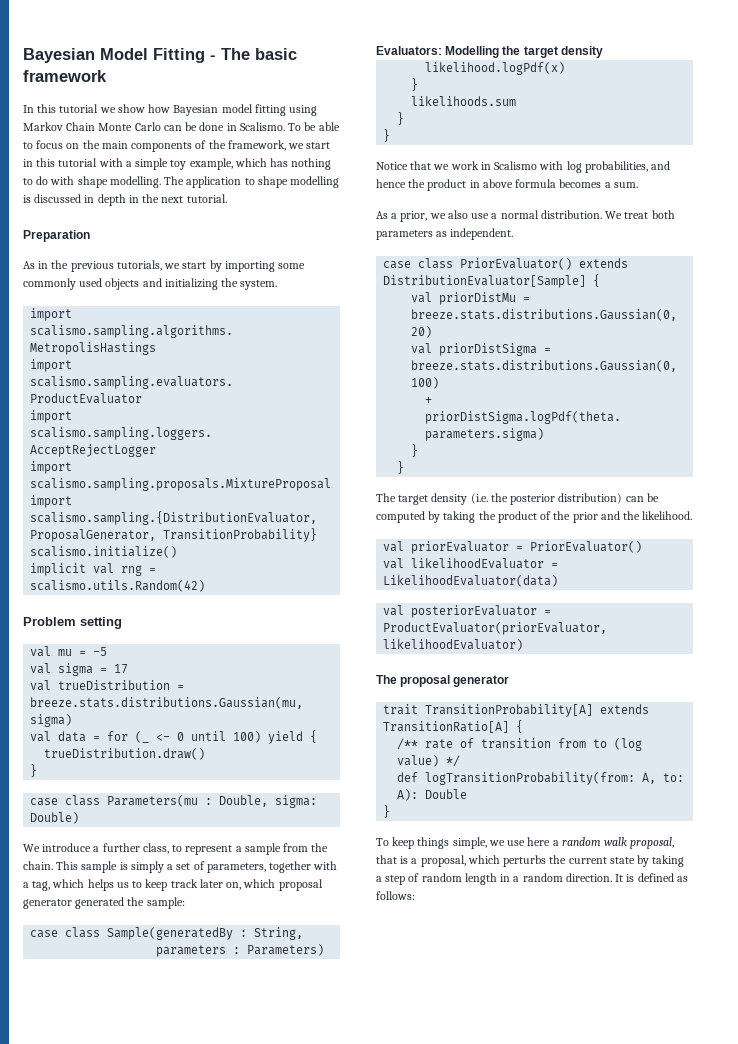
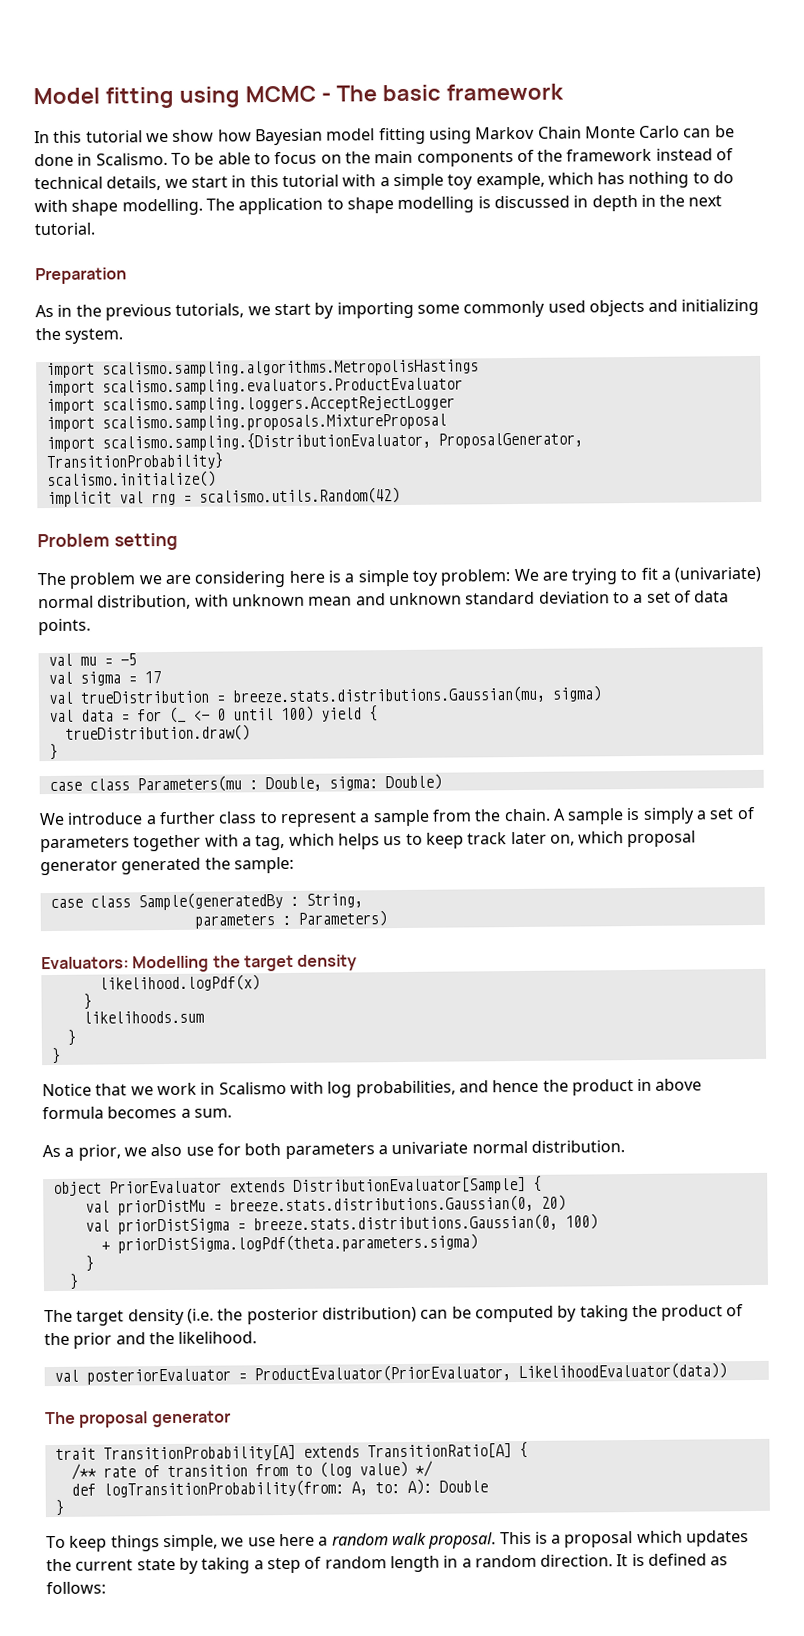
[23,48,205,63] Bayesian Model Fitting -> [33,85,316,109] Model fitting using MCMC
[227,140,286,151] framework, -> [566,148,735,162] [34,176,162,191] framework instead of technical details,
(122, 623) none -> [37,566,762,589] [38,590,730,610] [38,618,91,636] // The problem we are considering here is a simple toy problem: We are trying to fit a (univariate) normal distribution, with unknown mean and unknown standard deviation to a set of data points.
[142,843,169,854] class, -> [218,811,258,824] class
[56,861,79,870] This -> [552,808,566,821] A
[206,863,266,873] parameters, -> [40,836,130,853] parameters
[491,210,675,219] [376,228,514,240] [383,258,573,270] a normal distribution. We treat both parameters as independent. // case class PriorEvaluator() -> [216,1140,625,1160] [52,1180,222,1197] for both parameters a univariate normal distribution. // object PriorEvaluator
[383,541,643,554] [383,558,559,569] [383,575,559,587] // val priorEvaluator = PriorEvaluator() // val likelihoodEvaluator = LikelihoodEvaluator(data) -> (258, 1337) none
[383,622,608,635] [383,639,524,651] ProductEvaluator(priorEvaluator, likelihoodEvaluator) -> [253,1362,727,1383] ProductEvaluator(PriorEvaluator, LikelihoodEvaluator(data))
[630,837,675,849] [376,855,547,867] proposal, that is a proposal, which perturbs -> [428,1530,750,1549] proposal. This is a proposal which updates

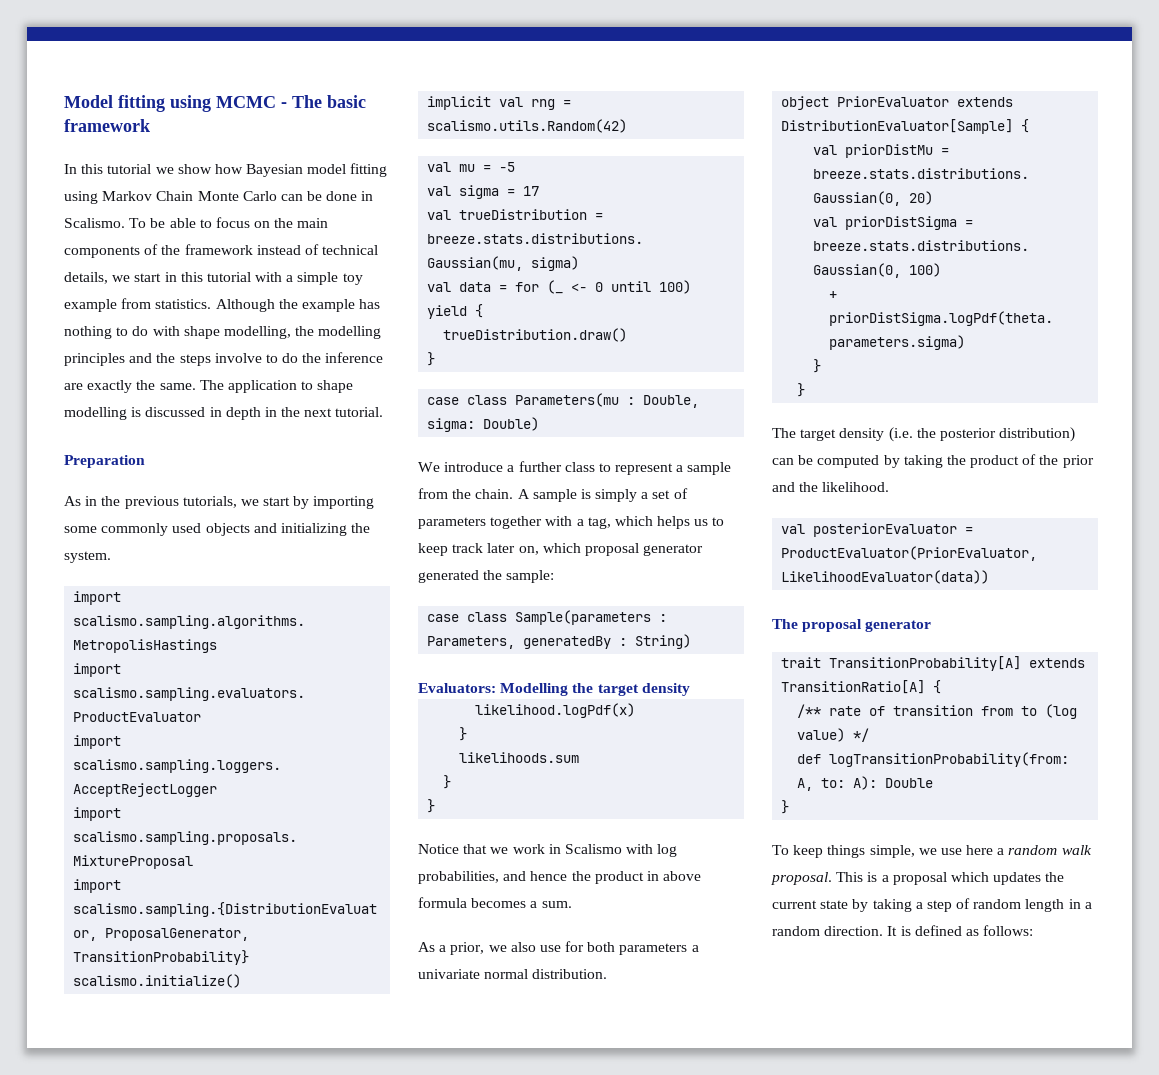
[475,172,594,190] example, which -> [64,298,355,312] example from statistics. Although the example
[121,198,203,216] modelling. -> [223,326,382,339] [64,352,384,366] [64,380,196,393] modelling, the modelling principles and the steps involve to do the inference are exactly the same.
[37,532,178,551] [37,566,762,589] [38,590,730,610] [38,618,91,636] // Problem setting // The problem we are considering here is a simple toy problem: We are trying to fit a (univariate) normal distribution, with unknown mean and unknown standard deviation to a set of data points. -> (628, 126) none
[137,892,363,911] [193,910,387,929] Sample(generatedBy : String, // parameters : Parameters) -> [515,610,668,625] [427,634,692,649] Sample(parameters : Parameters, generatedBy : String)

